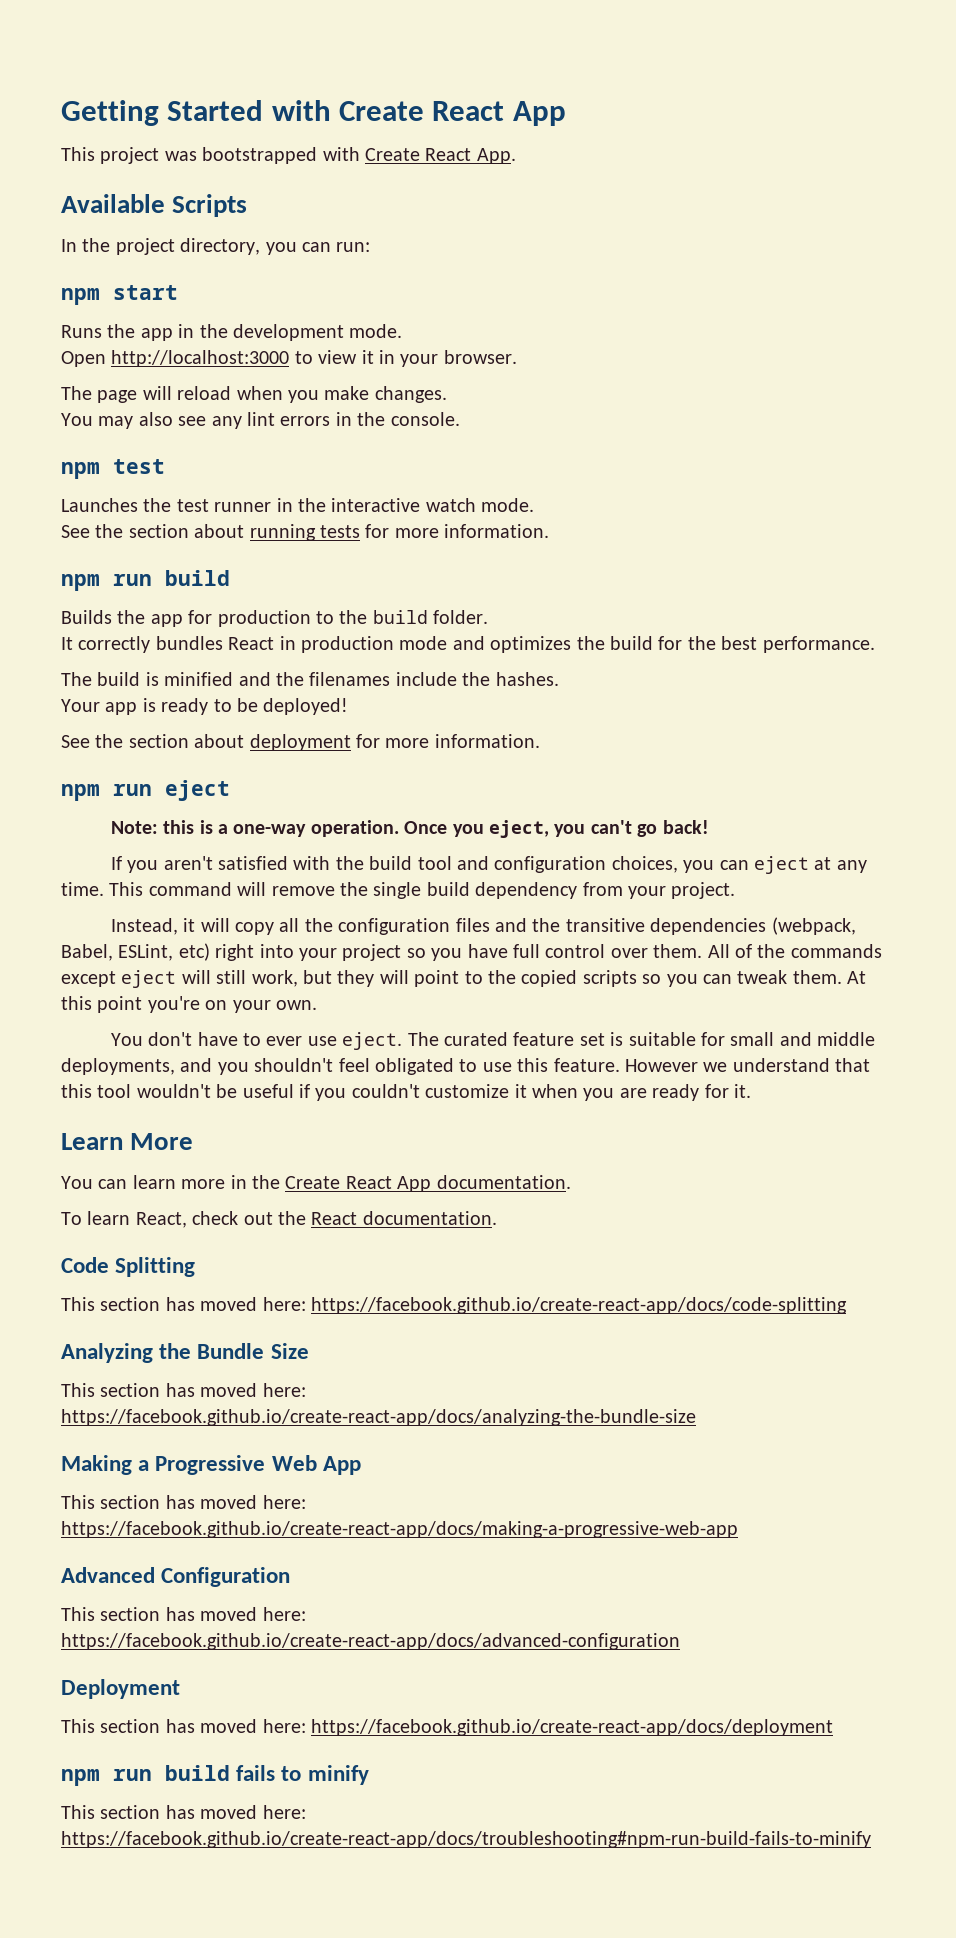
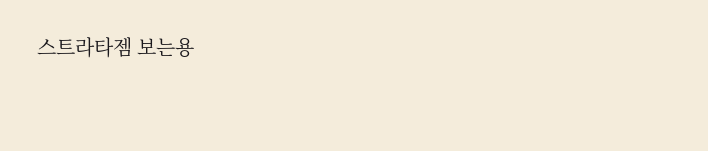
[61,100,566,126] [61,147,516,164] [61,194,248,217] [61,238,371,255] [61,285,178,305] [61,324,403,341] [61,350,517,367] [61,386,447,403] [61,412,460,429] [61,459,165,479] [61,498,535,512] [61,524,550,541] [61,570,230,591] [61,610,489,627] [61,636,875,653] [61,672,559,686] [61,698,349,715] [61,734,540,751] [61,780,230,801] [110,820,709,838] [110,856,867,874] [61,882,736,899] [110,917,856,935] [61,943,882,961] [61,970,867,988] [61,996,317,1013] [110,1032,876,1050] [61,1058,871,1075] [61,1084,751,1101] [61,1133,194,1150] [61,1175,571,1192] [61,1211,497,1228] [61,1257,196,1277] [61,1297,847,1314] [61,1343,309,1363] [61,1383,306,1397] [61,1409,696,1426] [61,1455,361,1475] [61,1495,306,1509] [61,1521,738,1538] [61,1567,291,1587] [61,1607,306,1621] [61,1633,680,1650] [61,1679,180,1699] [61,1719,833,1736] [61,1765,369,1786] [61,1805,306,1819] [61,1831,871,1848] Getting Started with Create React App // This project was bootstrapped with Create React App. // Available Scripts // In the project directory, you can run: // npm start // Runs the app in the development mode. // Open http://localhost:3000 to view it in your browser. // The page will reload when you make changes. // You may also see any lint errors in the console. // npm test // Launches the test runner in the interactive watch mode. // See the section about running tests for more information. // npm run build // Builds the app for production to the build folder. // It correctly bundles React in production mode and optimizes the build for the best performance. // The build is minified and the filenames include the hashes. // Your app is ready to be deployed! // See the section about deployment for more information. // npm run eject // Note: this is a one-way operation. Once you eject, you can't go back! // If you aren't satisfied with the build tool and configuration choices, you can eject at any time. This command will remove the single build dependency from your project. // Instead, it will copy all the configuration files and the transitive dependencies (webpack, Babel, ESLint, etc) right into your project so you have full control over them. All of the commands except eject will still work, but they will point to the copied scripts so you can tweak them. At this point you're on your own. // You don't have to ever use eject. The curated feature set is suitable for small and middle deployments, and you shouldn't feel obligated to use this feature. However we understand that this tool wouldn't be useful if you couldn't customize it when you are ready for it. // Learn More // You can learn more in the Create React App documentation. // To learn React, check out the React documentation. // Code Splitting // This section has moved here: https://facebook.github.io/create-react-app/docs/code-splitting // Analyzing the Bundle Size // This section has moved here: https://facebook.github.io/create-react-app/docs/analyzing-the-bundle-size // Making a Progressive Web App // This section has moved here: https://facebook.github.io/create-react-app/docs/making-a-progressive-web-app // Advanced Configuration // This section has moved here: https://facebook.github.io/create-react-app/docs/advanced-configuration // Deployment // This section has moved here: https://facebook.github.io/create-react-app/docs/deployment // npm run build fails to minify // This section has moved here: https://facebook.github.io/create-react-app/docs/troubleshooting#npm-run-build-fails-to-minify -> [37,37,195,58] 스트라타젬 보는용

